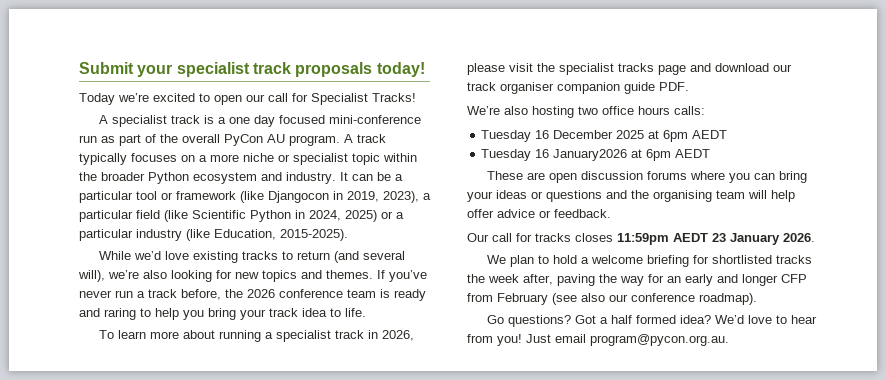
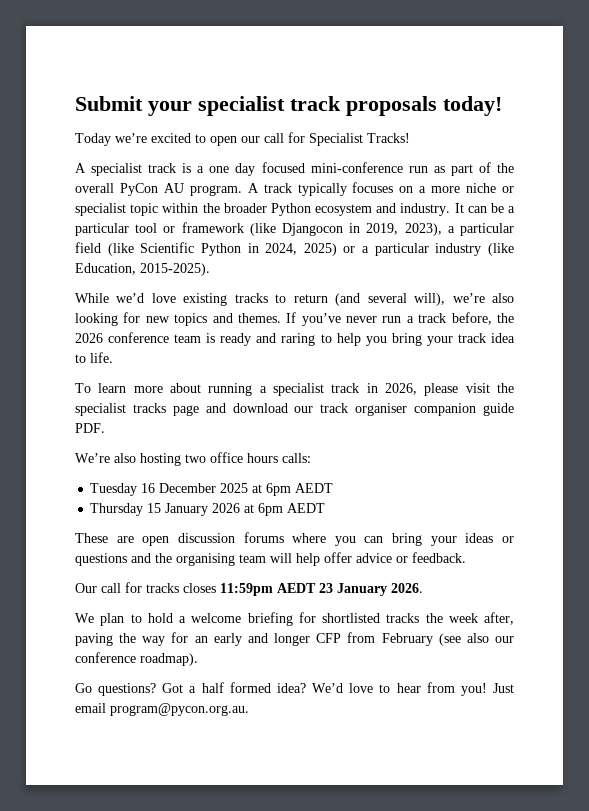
[481,149,628,161] Tuesday 16 January2026 -> [90,503,241,516] Thursday 15 January 2026

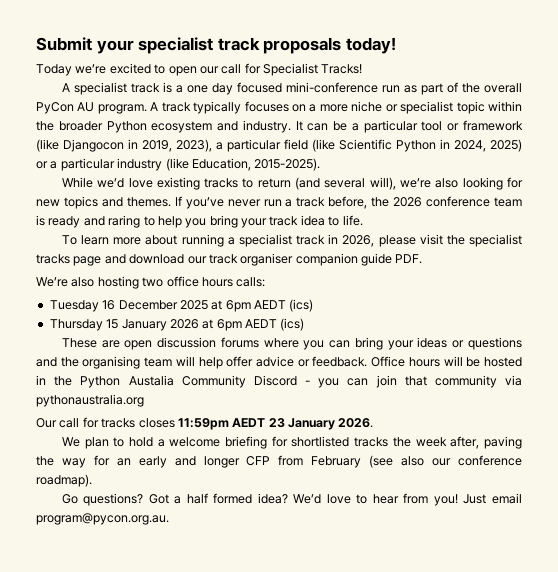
(334, 488) none -> [289,299,314,312] (ics)
(326, 508) none -> [280,318,305,331] (ics)
(466, 557) none -> [371,356,522,367] [36,375,523,388] [36,394,144,407] Office hours will be hosted in the Python Austalia Community Discord - you can join that community via pythonaustralia.org

